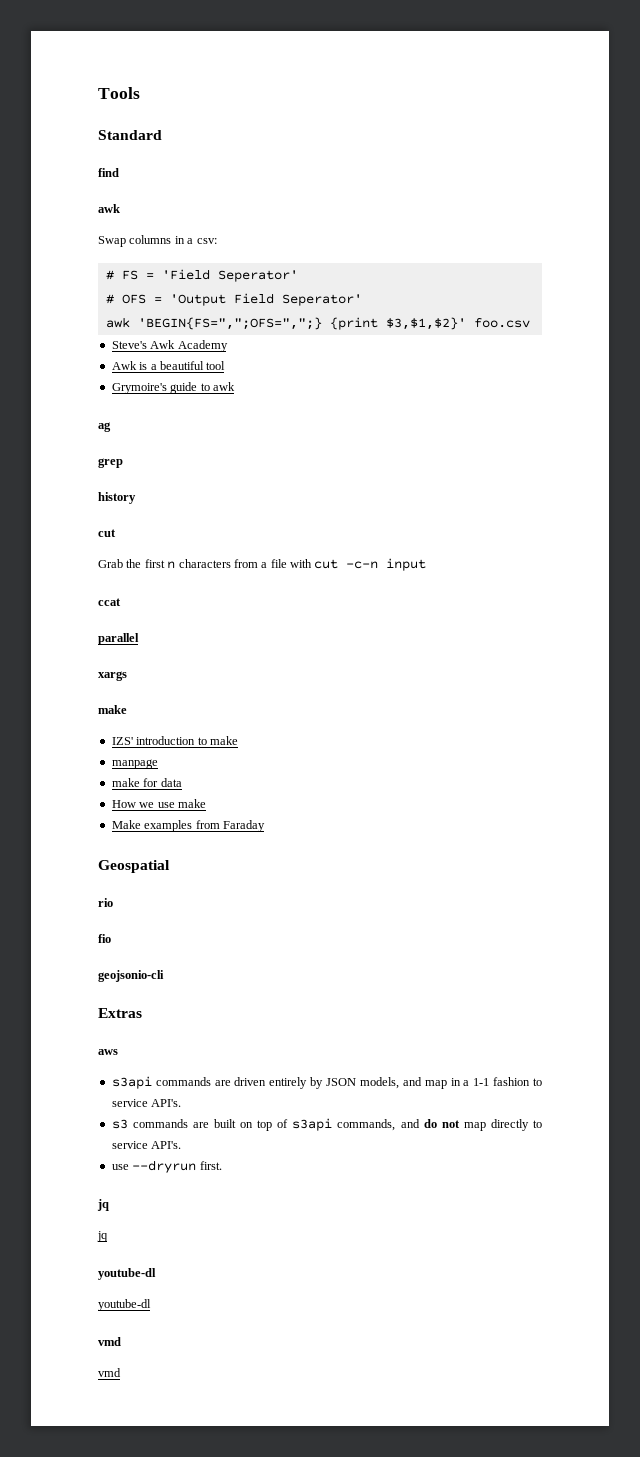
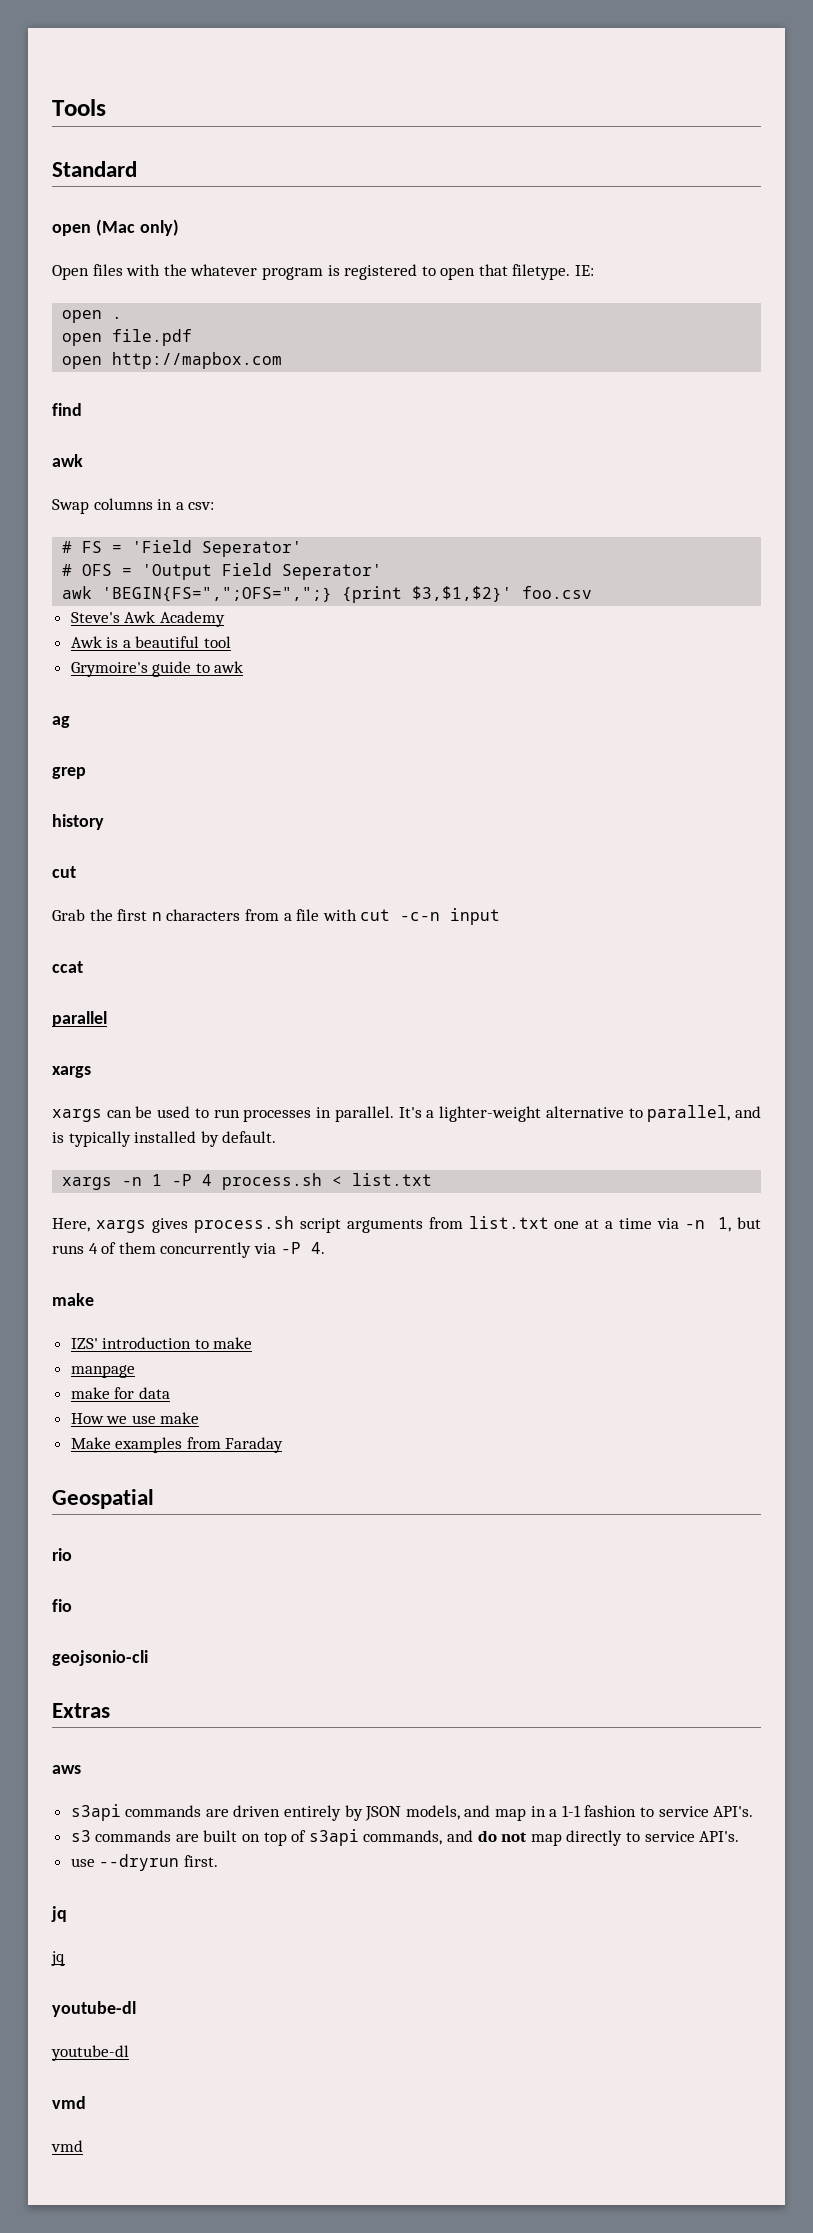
(162, 135) none -> [52,219,179,236] [52,264,595,280] [62,310,123,323] [62,329,193,346] [62,352,283,369] // open (Mac only) // Open files with the whatever program is registered to open that filetype. IE: // open . // open file.pdf // open http://mapbox.com
(127, 676) none -> [52,1105,762,1122] [52,1131,277,1147] [62,1173,433,1190] [52,1216,761,1233] [52,1242,325,1258] // xargs can be used to run processes in parallel. It's a lighter-weight alternative to parallel, and is typically installed by default. // xargs -n 1 -P 4 process.sh < list.txt // Here, xargs gives process.sh script arguments from list.txt one at a time via -n 1, but runs 4 of them concurrently via -P 4.

